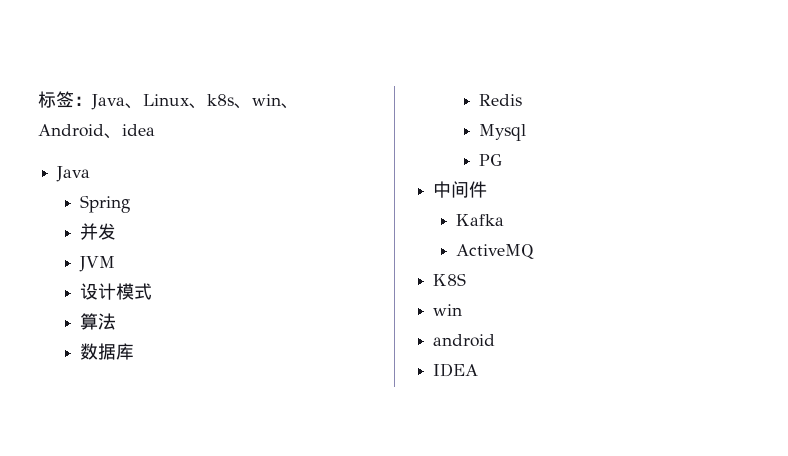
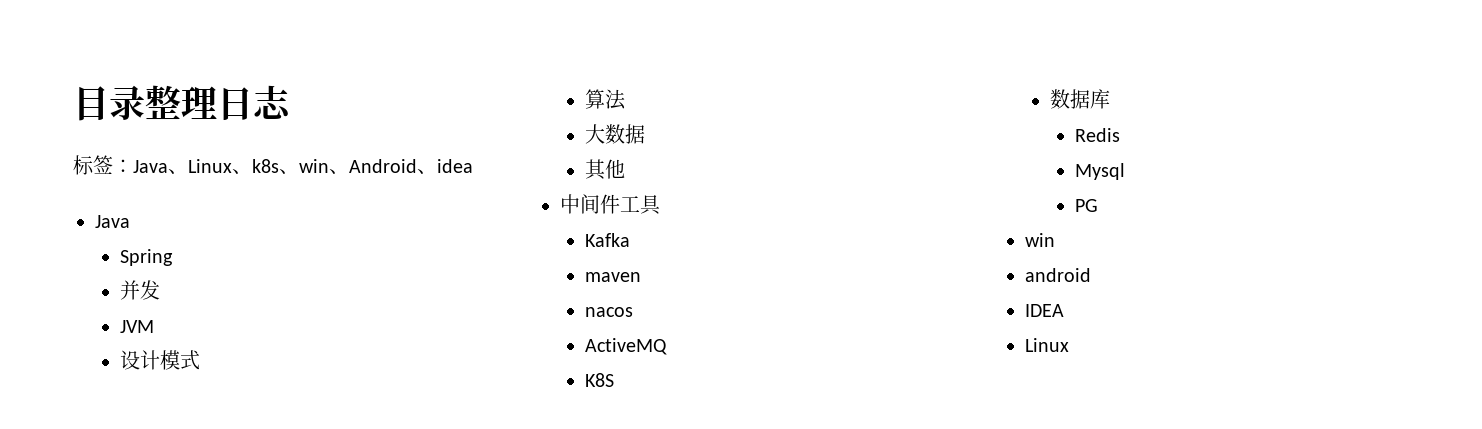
(38, 99) none -> [73,85,292,121] 目录整理日志 //
(117, 321) none -> [584,124,645,144] [584,159,625,180] [560,194,661,215] [584,233,630,247] [584,272,641,282] [584,307,633,317] [584,338,667,355] [584,373,614,387] // 大数据 // 其他 // 中间件工具 // Kafka // maven // nacos // ActiveMQ // K8S
[433,181,488,198] [456,214,505,226] [456,244,535,259] [433,273,467,286] // 中间件 // Kafka // ActiveMQ // K8S -> (1098, 205) none
(479, 370) none -> [1025,338,1069,352] // Linux

